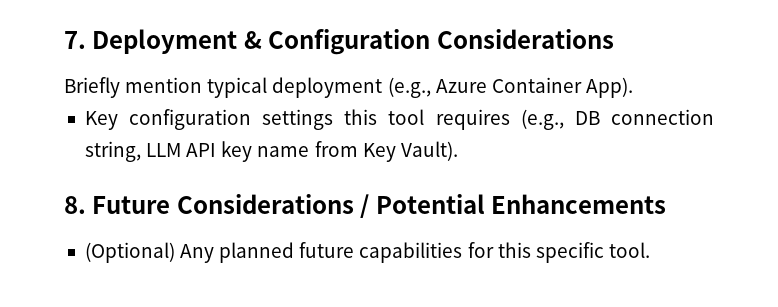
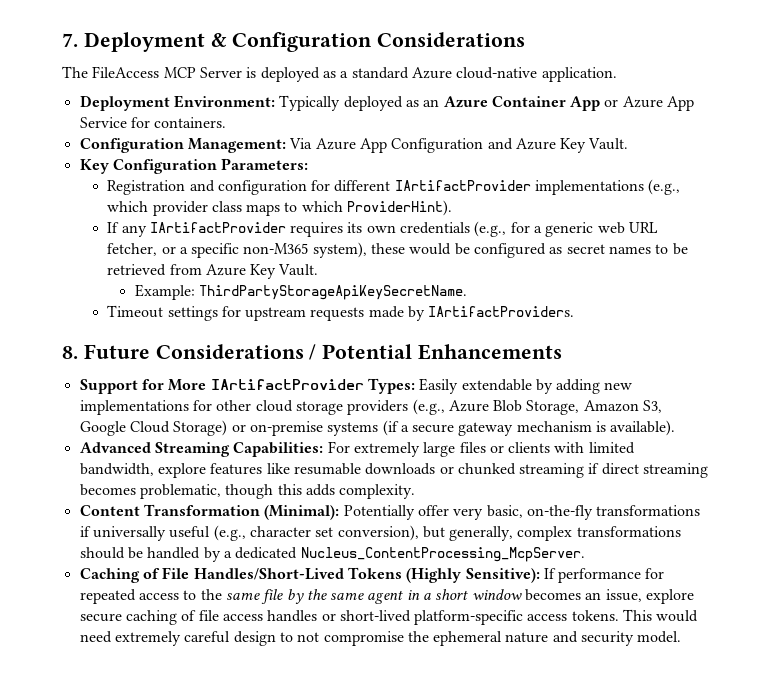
[64,77,633,98] [84,109,714,130] [84,141,458,162] Briefly mention typical deployment (e.g., Azure Container App). // Key configuration settings this tool requires (e.g., DB connection string, LLM API key name from Key Vault). -> [62,66,617,82] [79,95,695,111] [79,117,227,128] [79,138,629,153] [79,158,309,174] [107,179,681,195] [107,200,453,216] [107,221,659,237] [107,242,688,258] [107,264,319,279] [134,284,468,300] [107,305,575,321] The FileAccess MCP Server is deployed as a standard Azure cloud-native application. // Deployment Environment: Typically deployed as an Azure Container App or Azure App Service for containers. // Configuration Management: Via Azure App Configuration and Azure Key Vault. // Key Configuration Parameters: // Registration and configuration for different IArtifactProvider implementations (e.g., which provider class maps to which ProviderHint). // If any IArtifactProvider requires its own credentials (e.g., for a generic web URL fetcher, or a specific non-M365 system), these would be configured as secret names to be retrieved from Azure Key Vault. // Example: ThirdPartyStorageApiKeySecretName. // Timeout settings for upstream requests made by IArtifactProviders.
[84,242,650,263] (Optional) Any planned future capabilities for this specific tool. -> [79,378,633,394] [79,399,663,415] [79,420,676,436] [79,441,635,457] [79,463,709,478] [79,484,416,499] [79,504,701,520] [79,525,681,541] [79,547,585,562] [79,567,665,583] [79,589,695,604] [79,609,699,625] [79,631,682,646] Support for More IArtifactProvider Types: Easily extendable by adding new implementations for other cloud storage providers (e.g., Azure Blob Storage, Amazon S3, Google Cloud Storage) or on-premise systems (if a secure gateway mechanism is available). // Advanced Streaming Capabilities: For extremely large files or clients with limited bandwidth, explore features like resumable downloads or chunked streaming if direct streaming becomes problematic, though this adds complexity. // Content Transformation (Minimal): Potentially offer very basic, on-the-fly transformations if universally useful (e.g., character set conversion), but generally, complex transformations should be handled by a dedicated Nucleus_ContentProcessing_McpServer. // Caching of File Handles/Short-Lived Tokens (Highly Sensitive): If performance for repeated access to the same file by the same agent in a short window becomes an issue, explore secure caching of file access handles or short-lived platform-specific access tokens. This would need extremely careful design to not compromise the ephemeral nature and security model.

